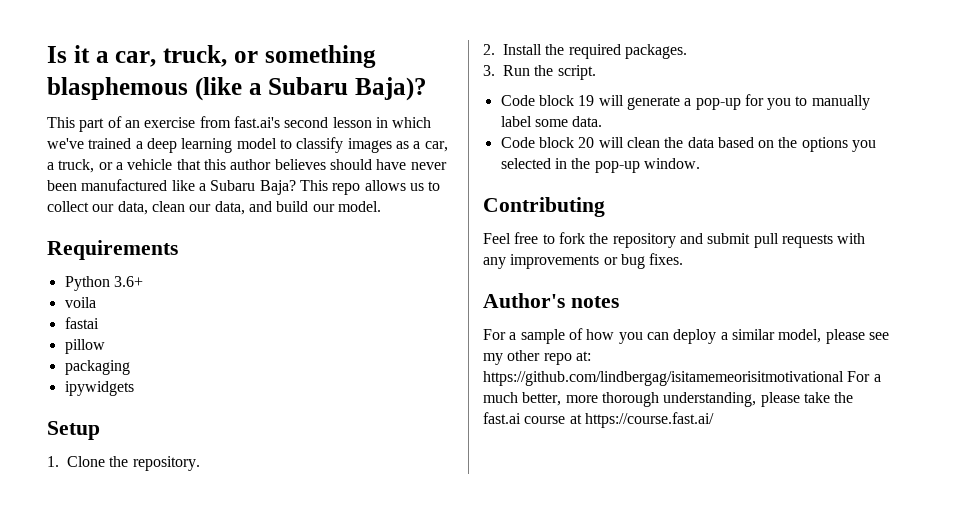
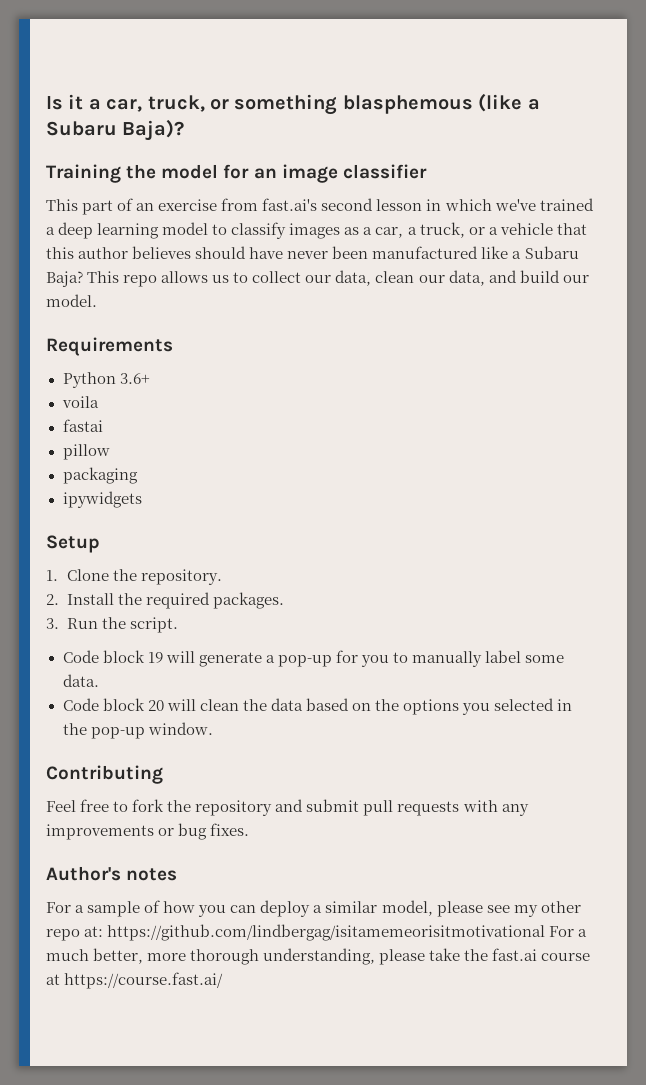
(427, 89) none -> [46,164,427,183] // Training the model for an image classifier

